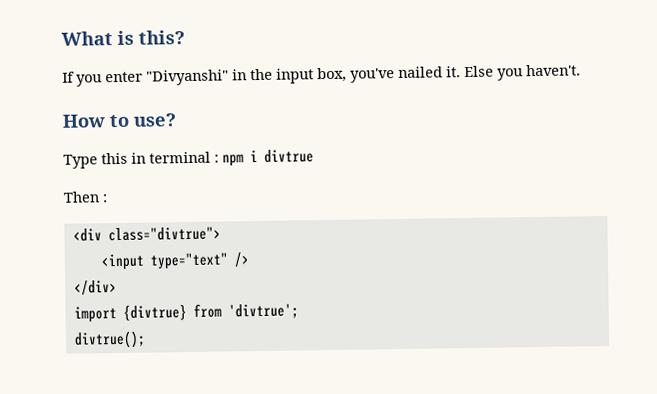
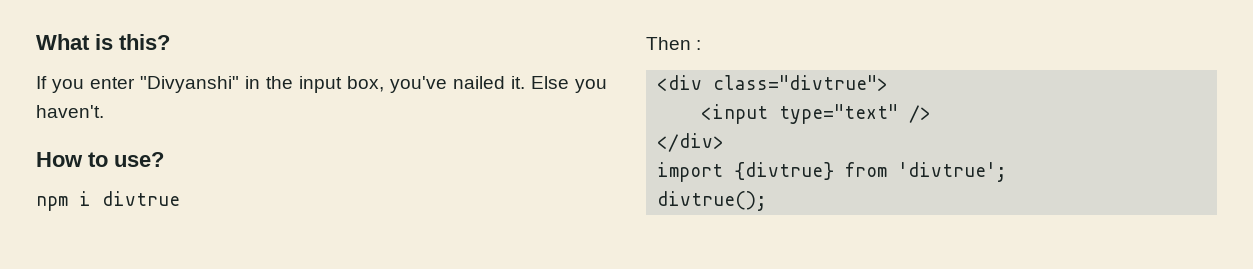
[63,151,219,169] Type this in terminal : -> (164, 159) none

